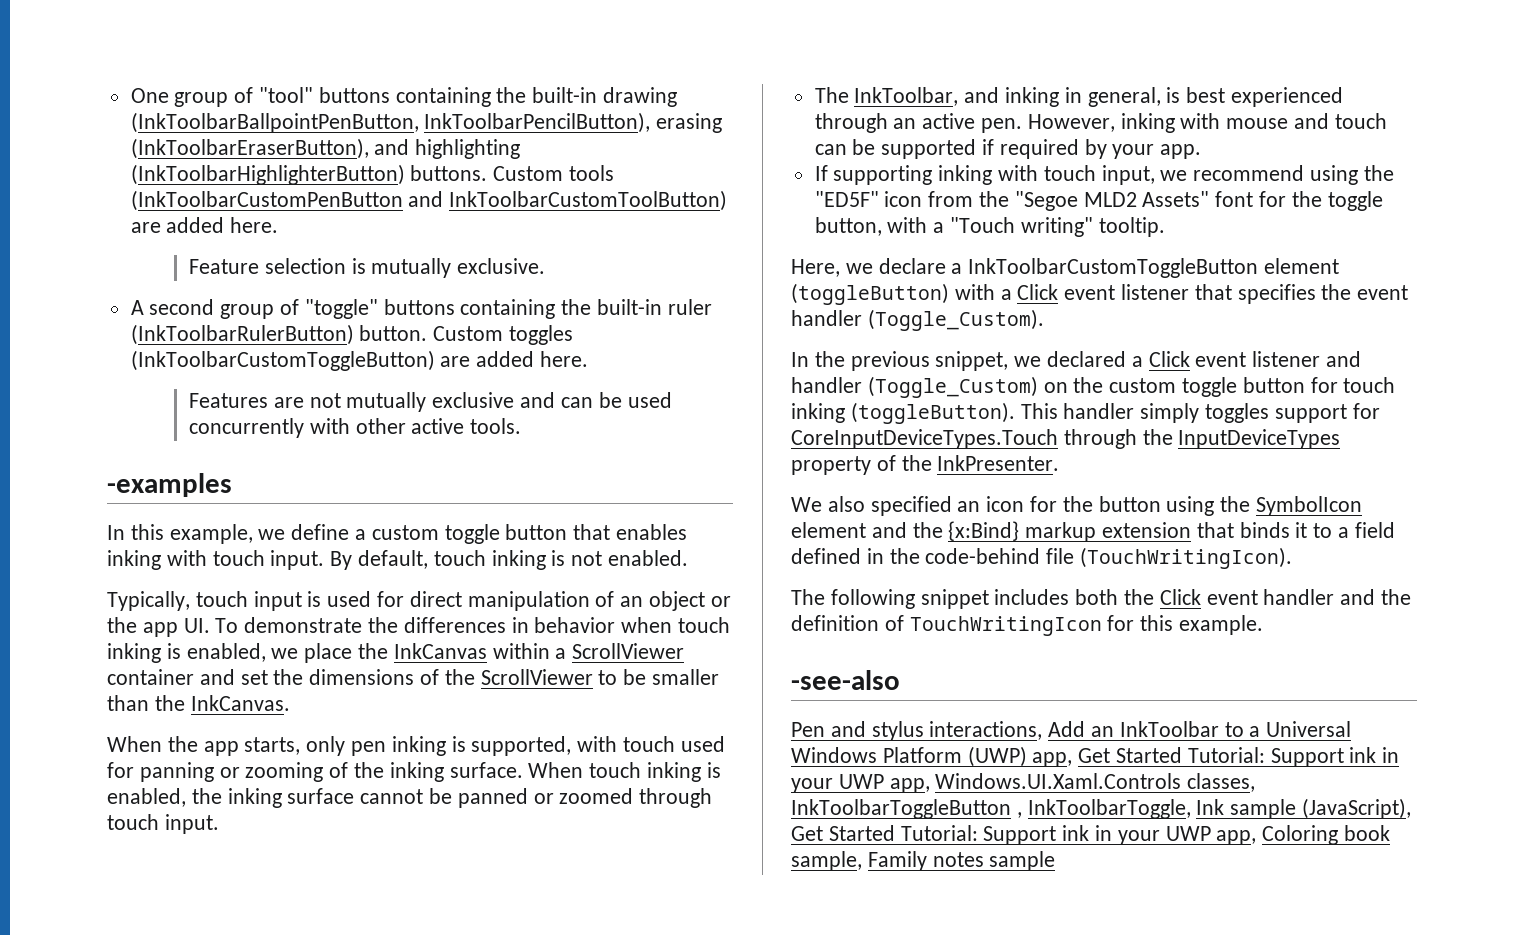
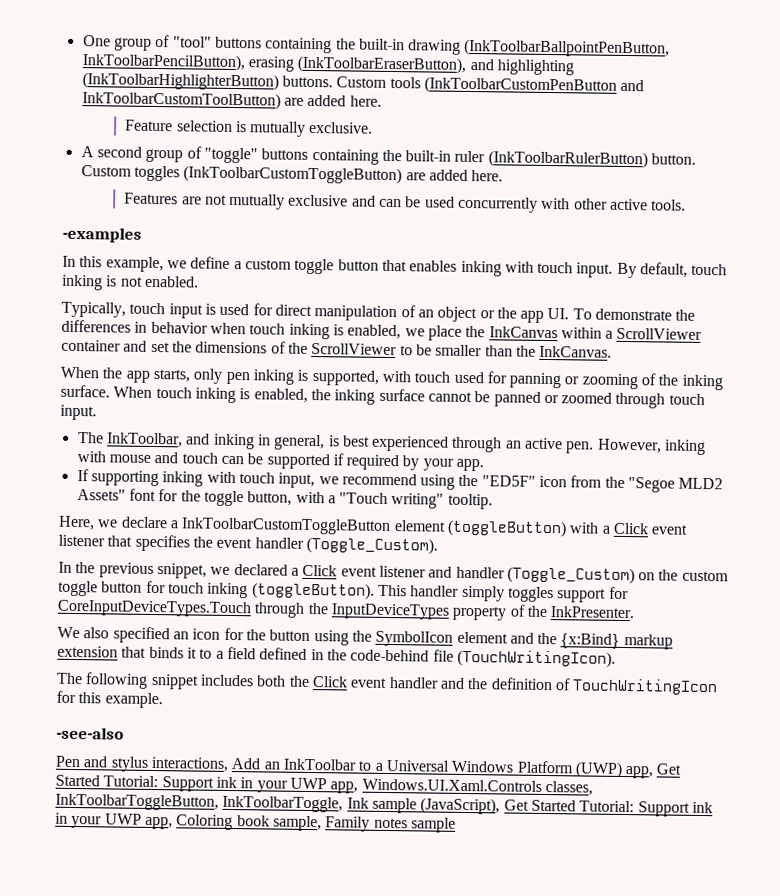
[791,799,1022,819] InkToolbarToggleButton , -> [55,793,219,811] InkToolbarToggleButton,

